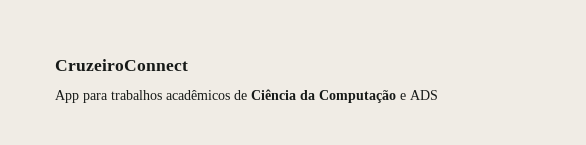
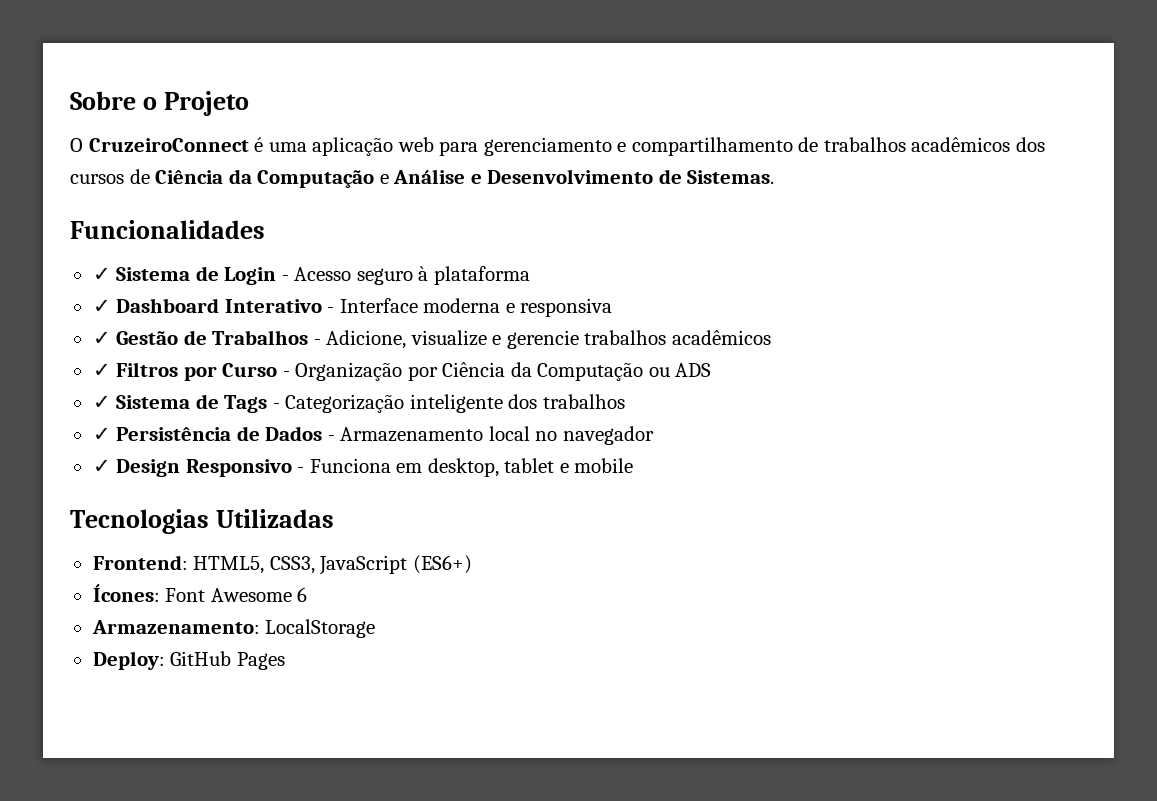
[55,59,188,71] [55,90,230,103] CruzeiroConnect // App para trabalhos acadêmicos -> [70,91,249,116] [70,137,1045,156] [70,174,124,184] Sobre o Projeto // O CruzeiroConnect é uma aplicação web para gerenciamento e compartilhamento de trabalhos acadêmicos dos cursos
[410,90,438,100] ADS -> [393,169,775,184] [70,220,265,239] [92,266,530,285] [92,298,613,317] [92,330,771,349] [92,362,712,381] [92,394,625,413] [92,426,654,445] [92,458,634,477] [70,509,334,534] [92,555,472,575] [92,584,308,602] [91,619,376,638] [92,651,285,670] Análise e Desenvolvimento de Sistemas. // Funcionalidades // ✓ Sistema de Login - Acesso seguro à plataforma // ✓ Dashboard Interativo - Interface moderna e responsiva // ✓ Gestão de Trabalhos - Adicione, visualize e gerencie trabalhos acadêmicos // ✓ Filtros por Curso - Organização por Ciência da Computação ou ADS // ✓ Sistema de Tags - Categorização inteligente dos trabalhos // ✓ Persistência de Dados - Armazenamento local no navegador // ✓ Design Responsivo - Funciona em desktop, tablet e mobile // Tecnologias Utilizadas // Frontend: HTML5, CSS3, JavaScript (ES6+) // Ícones: Font Awesome 6 // Armazenamento: LocalStorage // Deploy: GitHub Pages

